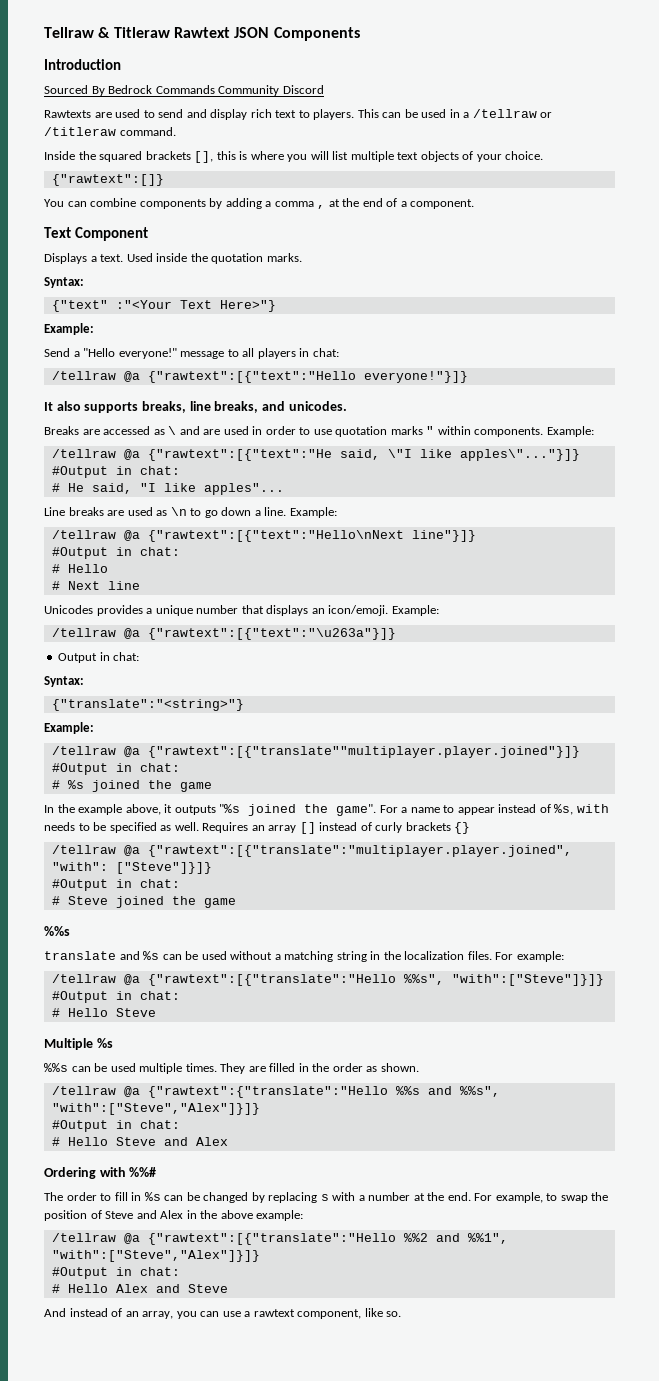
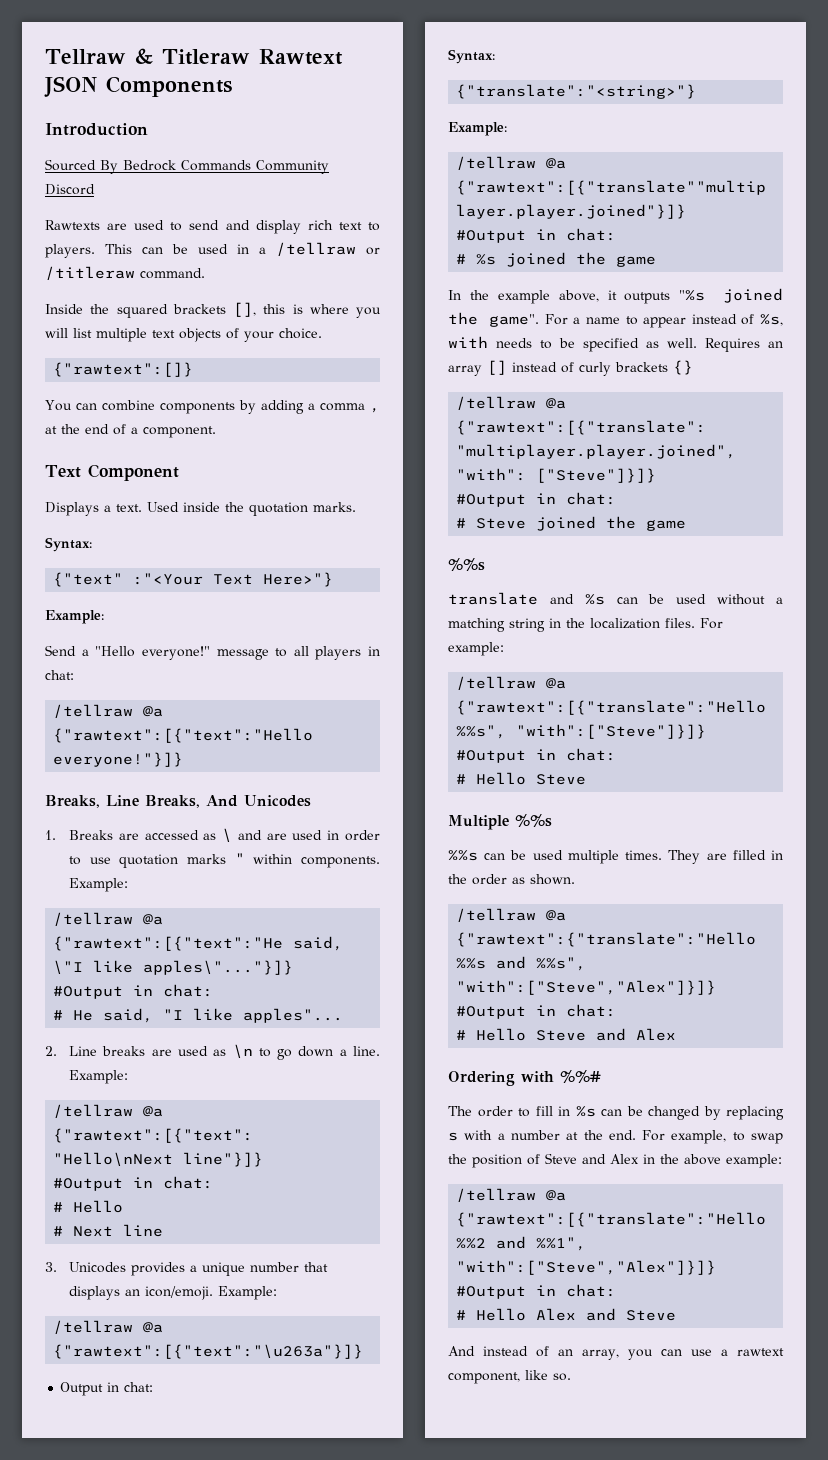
[44,401,347,413] It also supports breaks, line breaks, and unicodes. // -> [45,795,311,808] [45,830,56,840] Breaks, Line Breaks, And Unicodes // 1.
(284, 489) none -> [45,1046,57,1056] 2.
(140, 585) none -> [45,1262,57,1272] 3.
[96,1038,113,1048] %s -> [515,814,552,827] %%s

